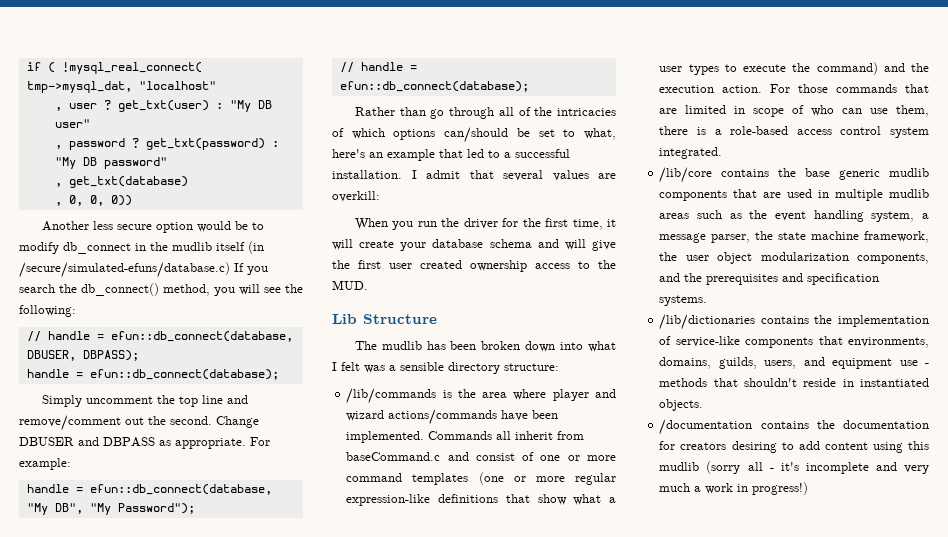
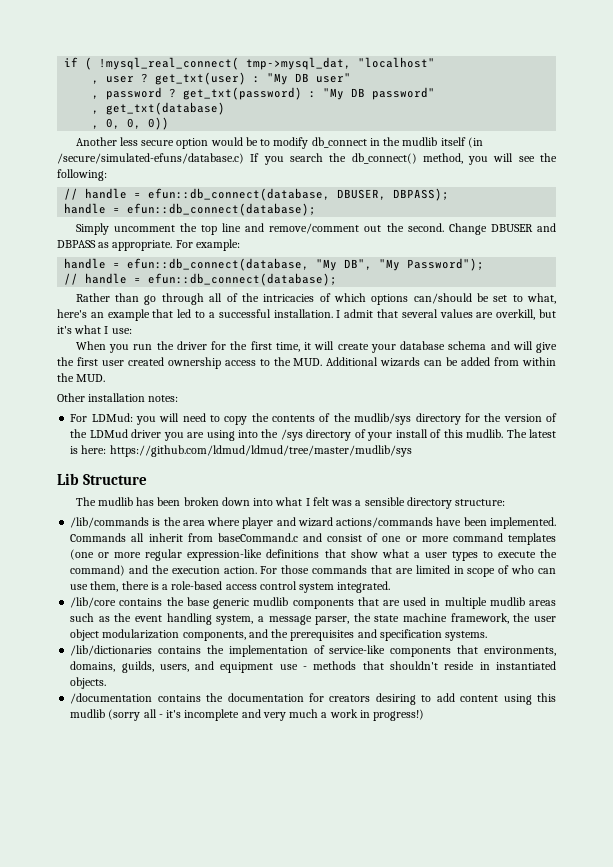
[332,191,380,202] overkill: -> [496,309,556,320] [57,325,132,334] overkill, but it's what I use:
(368, 285) none -> [326,357,556,367] [57,373,106,382] [57,393,179,402] [70,413,558,425] [70,429,556,441] [70,445,412,457] Additional wizards can be added from within the MUD. // Other installation notes: // For LDMud: you will need to copy the contents of the mudlib/sys directory for the version of the LDMud driver you are using into the /sys directory of your install of this mudlib. The latest is here: https://github.com/ldmud/ldmud/tree/master/mudlib/sys

